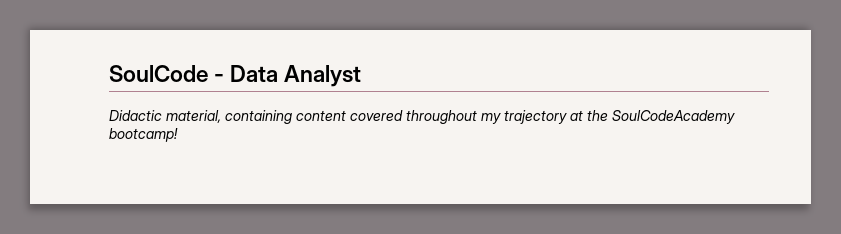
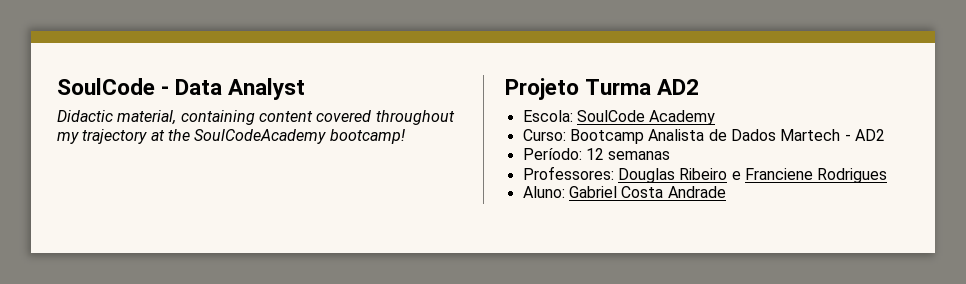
(178, 135) none -> [505,78,700,100] [522,110,716,125] [522,129,885,144] [522,148,671,160] [522,166,888,183] [522,186,726,198] // Projeto Turma AD2 // Escola: SoulCode Academy // Curso: Bootcamp Analista de Dados Martech - AD2 // Período: 12 semanas // Professores: Douglas Ribeiro e Franciene Rodrigues // Aluno: Gabriel Costa Andrade

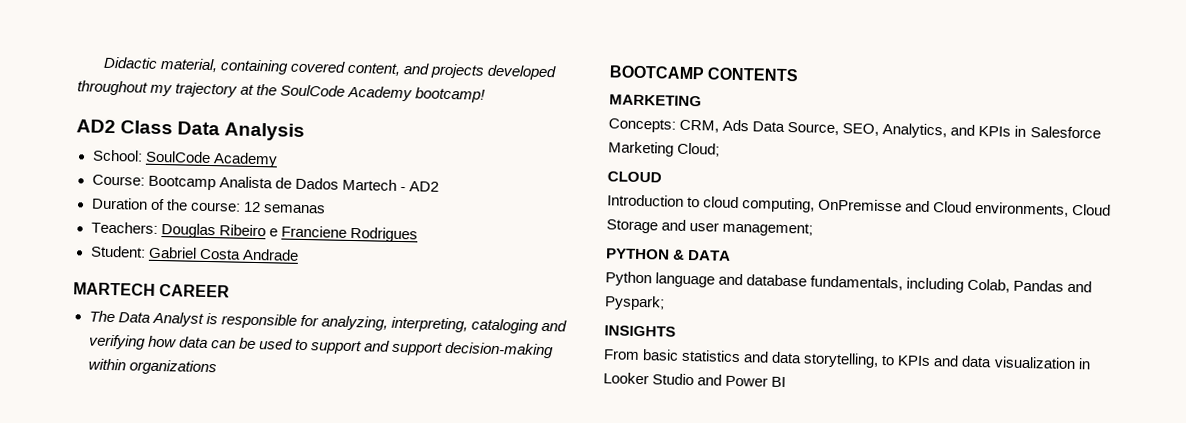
[57,78,306,100] [57,110,372,125] SoulCode - Data Analyst // Didactic material, containing content covered -> [103,56,558,81] Didactic material, containing covered content, and projects developed
[194,129,327,144] SoulCodeAcademy -> [280,84,414,102] SoulCode Academy
[505,78,700,100] [522,110,573,122] Projeto Turma AD2 // Escola: -> [76,119,306,142] [91,149,143,162] AD2 Class Data Analysis // School:
[522,129,566,141] Curso: -> [91,174,145,186] Course:
[522,148,582,160] Período: -> [90,197,241,212] Duration of the course:
[522,166,614,180] Professores: -> [90,221,158,234] Teachers:
[522,186,565,198] Aluno: -> [89,245,146,258] Student:
(726, 192) none -> [73,282,231,298] [88,310,567,334] [88,334,554,359] [87,358,217,376] [609,65,799,82] [609,94,702,107] [608,118,1101,139] [608,141,721,157] [607,171,662,183] [607,194,1112,217] [606,219,814,237] [606,248,732,261] [605,271,1093,293] [604,295,665,311] [604,325,676,337] [603,349,1091,370] [603,372,787,388] // MARTECH CAREER // The Data Analyst is responsible for analyzing, interpreting, cataloging and verifying how data can be used to support and support decision-making within organizations // BOOTCAMP CONTENTS // MARKETING // Concepts: CRM, Ads Data Source, SEO, Analytics, and KPIs in Salesforce Marketing Cloud; // CLOUD // Introduction to cloud computing, OnPremisse and Cloud environments, Cloud Storage and user management; // PYTHON & DATA // Python language and database fundamentals, including Colab, Pandas and Pyspark; // INSIGHTS // From basic statistics and data storytelling, to KPIs and data visualization in Looker Studio and Power BI

